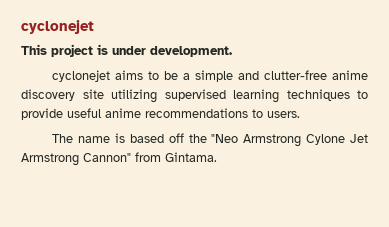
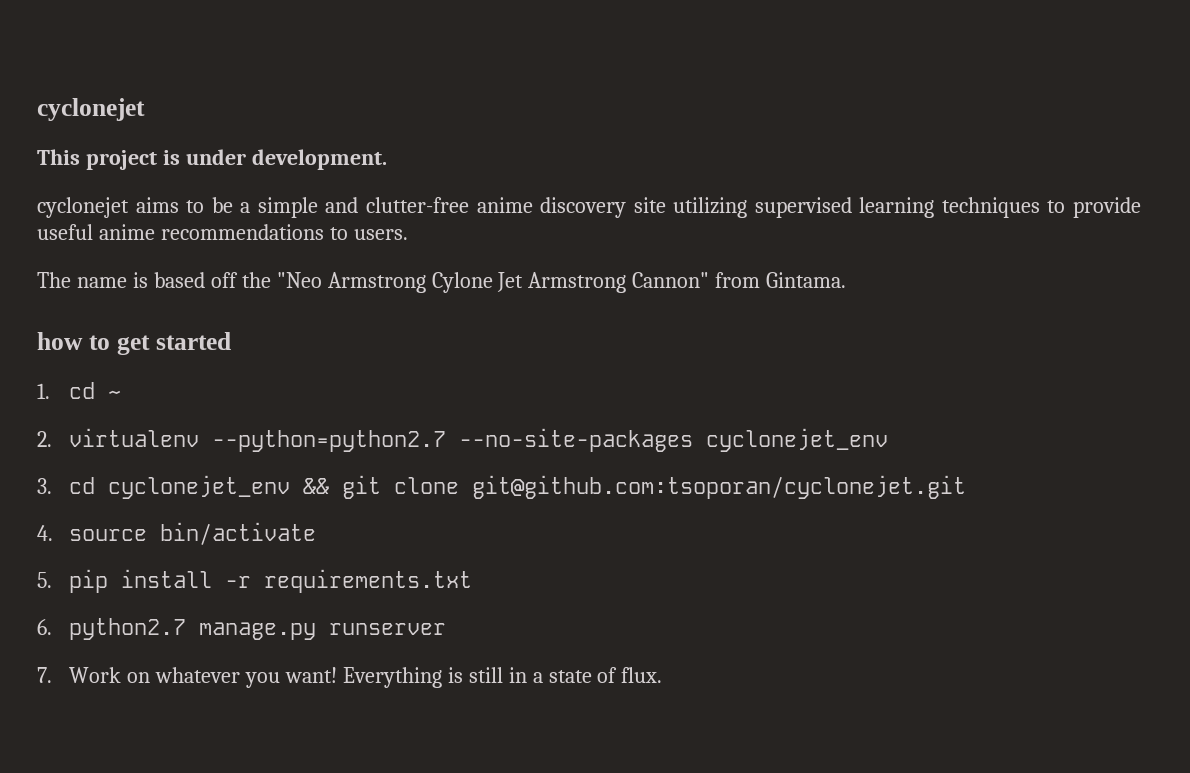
(217, 157) none -> [37,332,231,355] [37,382,122,399] [37,428,889,452] [37,475,967,499] [37,522,317,545] [37,569,473,593] [37,618,447,640] [37,667,663,688] // how to get started // 1. cd ~ // 2. virtualenv --python=python2.7 --no-site-packages cyclonejet_env // 3. cd cyclonejet_env && git clone git@github.com:tsoporan/cyclonejet.git // 4. source bin/activate // 5. pip install -r requirements.txt // 6. python2.7 manage.py runserver // 7. Work on whatever you want! Everything is still in a state of flux.

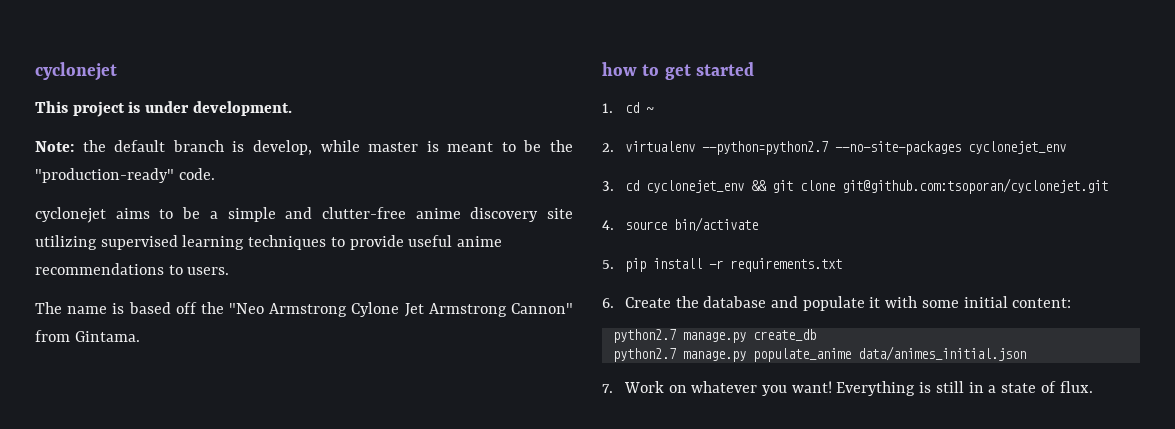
(387, 159) none -> [35,140,573,155] [35,168,215,183] // Note: the default branch is develop, while master is meant to be the "production-ready" code.
[69,618,447,640] python2.7 manage.py runserver -> [624,296,1072,311] [612,329,816,343] [612,346,1026,362] Create the database and populate it with some initial content: // python2.7 manage.py create_db // python2.7 manage.py populate_anime data/animes_initial.json

